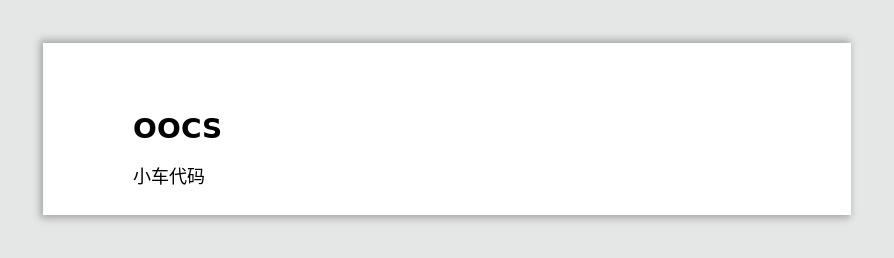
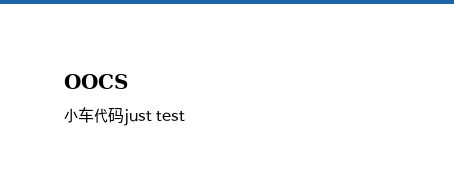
(205, 176) none -> [124,109,186,126] just test

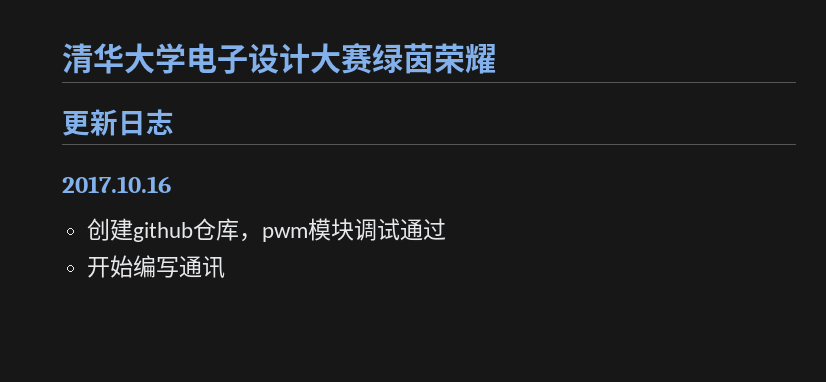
[64,74,128,89] [64,107,186,126] OOCS // 小车代码just test -> [62,43,496,74] [62,109,174,136] [62,176,171,193] [87,218,447,242] [87,255,226,279] 清华大学电子设计大赛绿茵荣耀 // 更新日志 // 2017.10.16 // 创建github仓库，pwm模块调试通过 // 开始编写通讯

